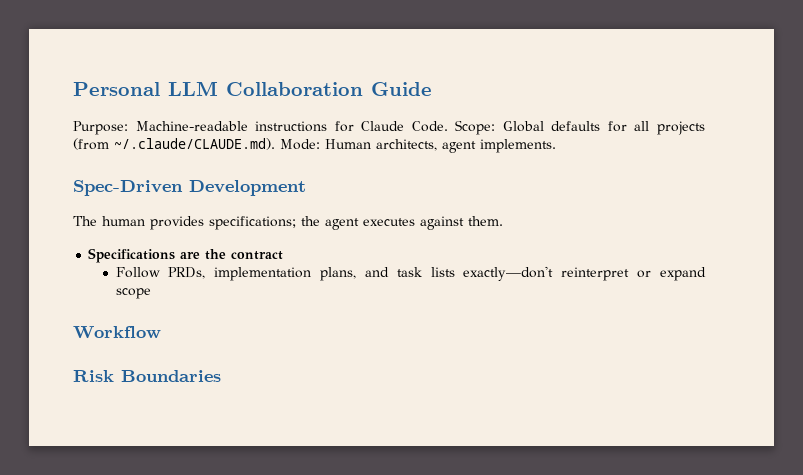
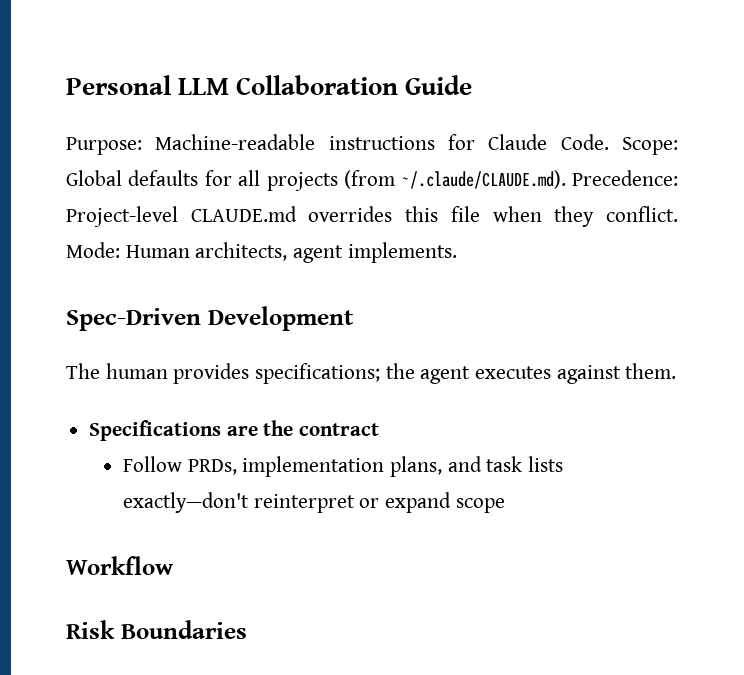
(275, 144) none -> [572,170,678,186] [66,206,678,227] Precedence: Project-level CLAUDE.md overrides this file when they conflict.

